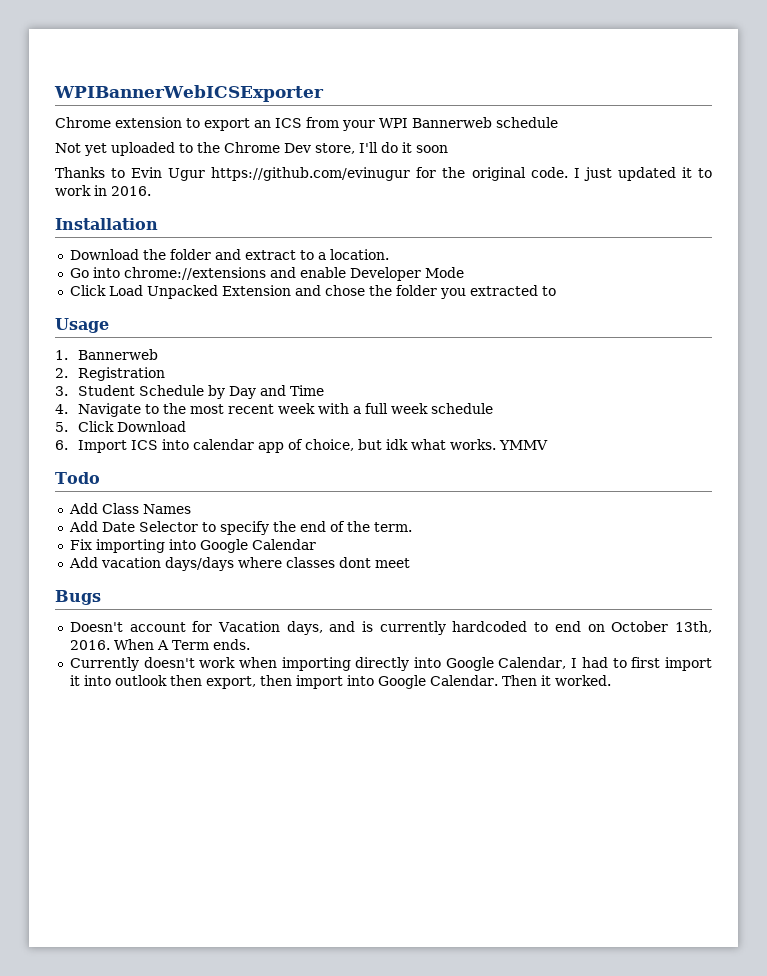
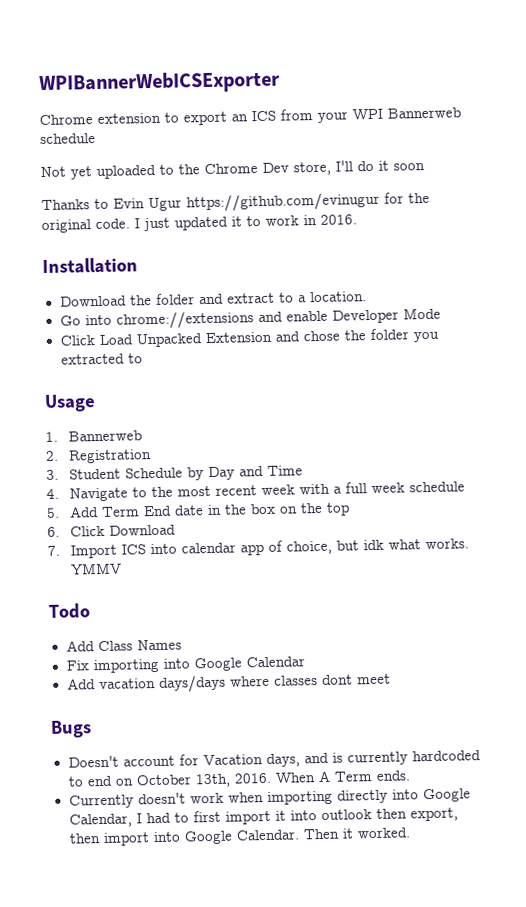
(68, 427) none -> [68,502,350,518] [47,526,60,537] Add Term End date in the box on the top // 6.
[55,440,68,450] 6. -> [47,545,60,556] 7.
[68,521,412,535] // Add Date Selector to specify the end of the term. -> (182, 645) none

